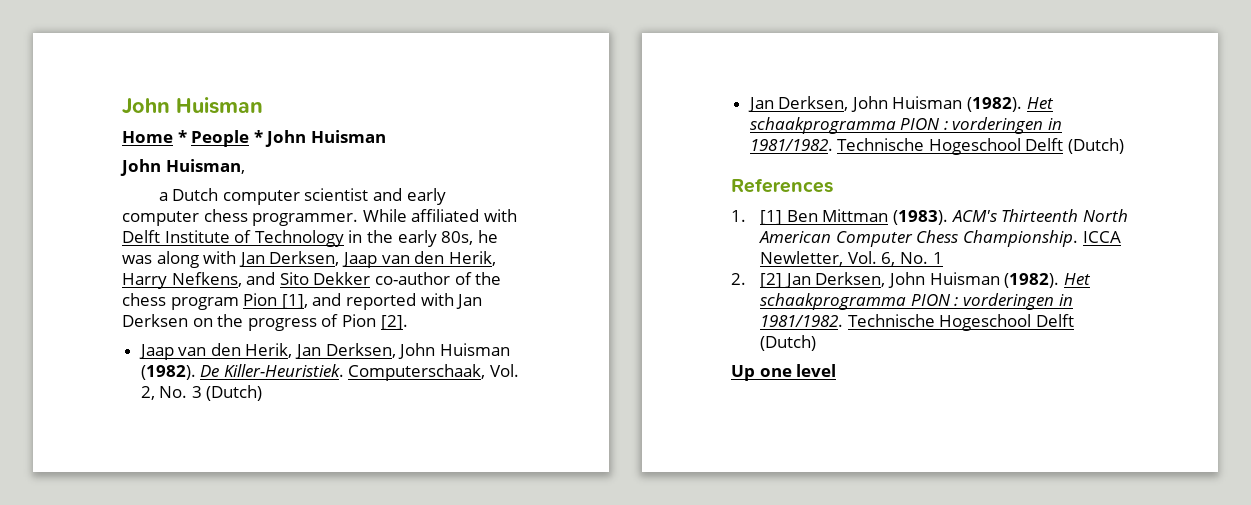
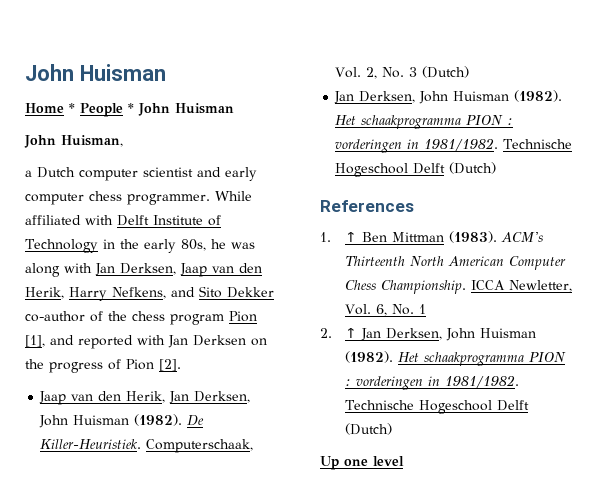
[760,210,783,225] [1] -> [344,232,357,242] ↑
[760,273,783,288] [2] -> [344,328,357,338] ↑

